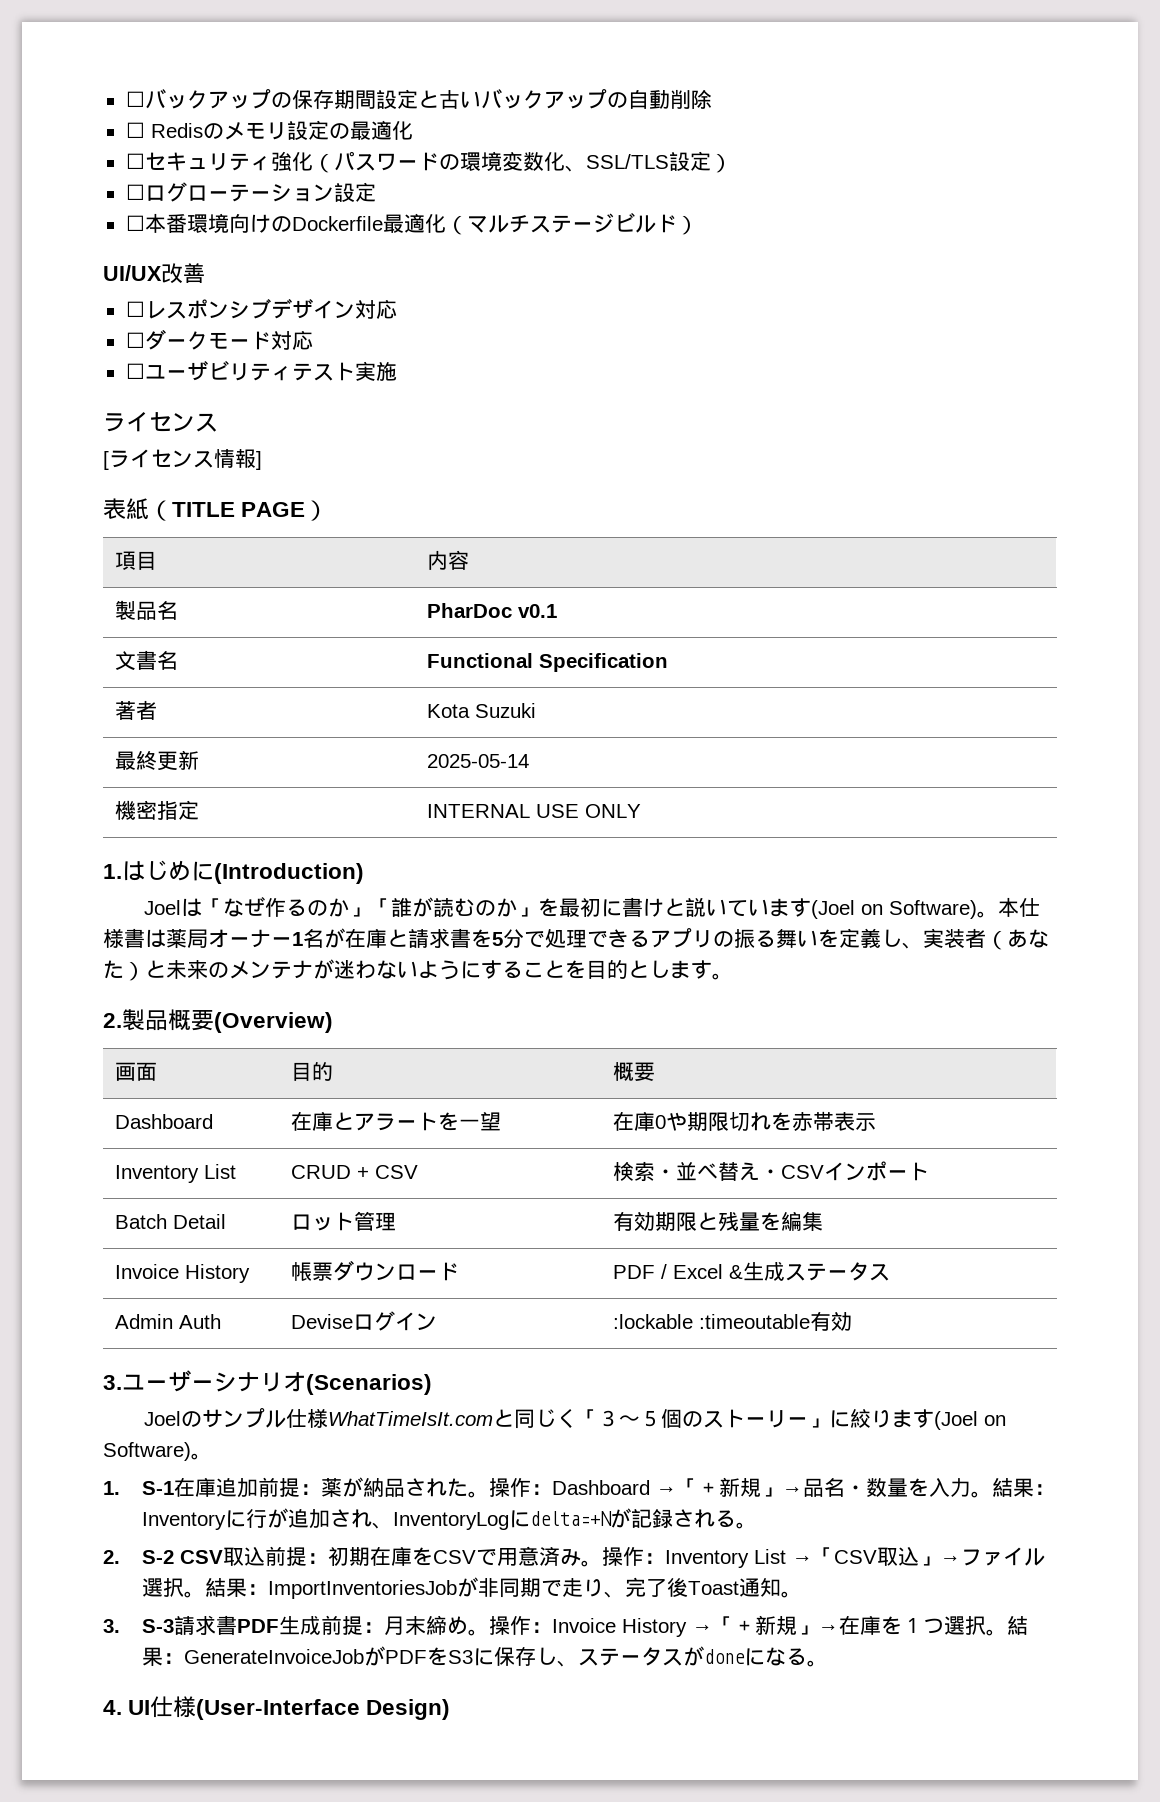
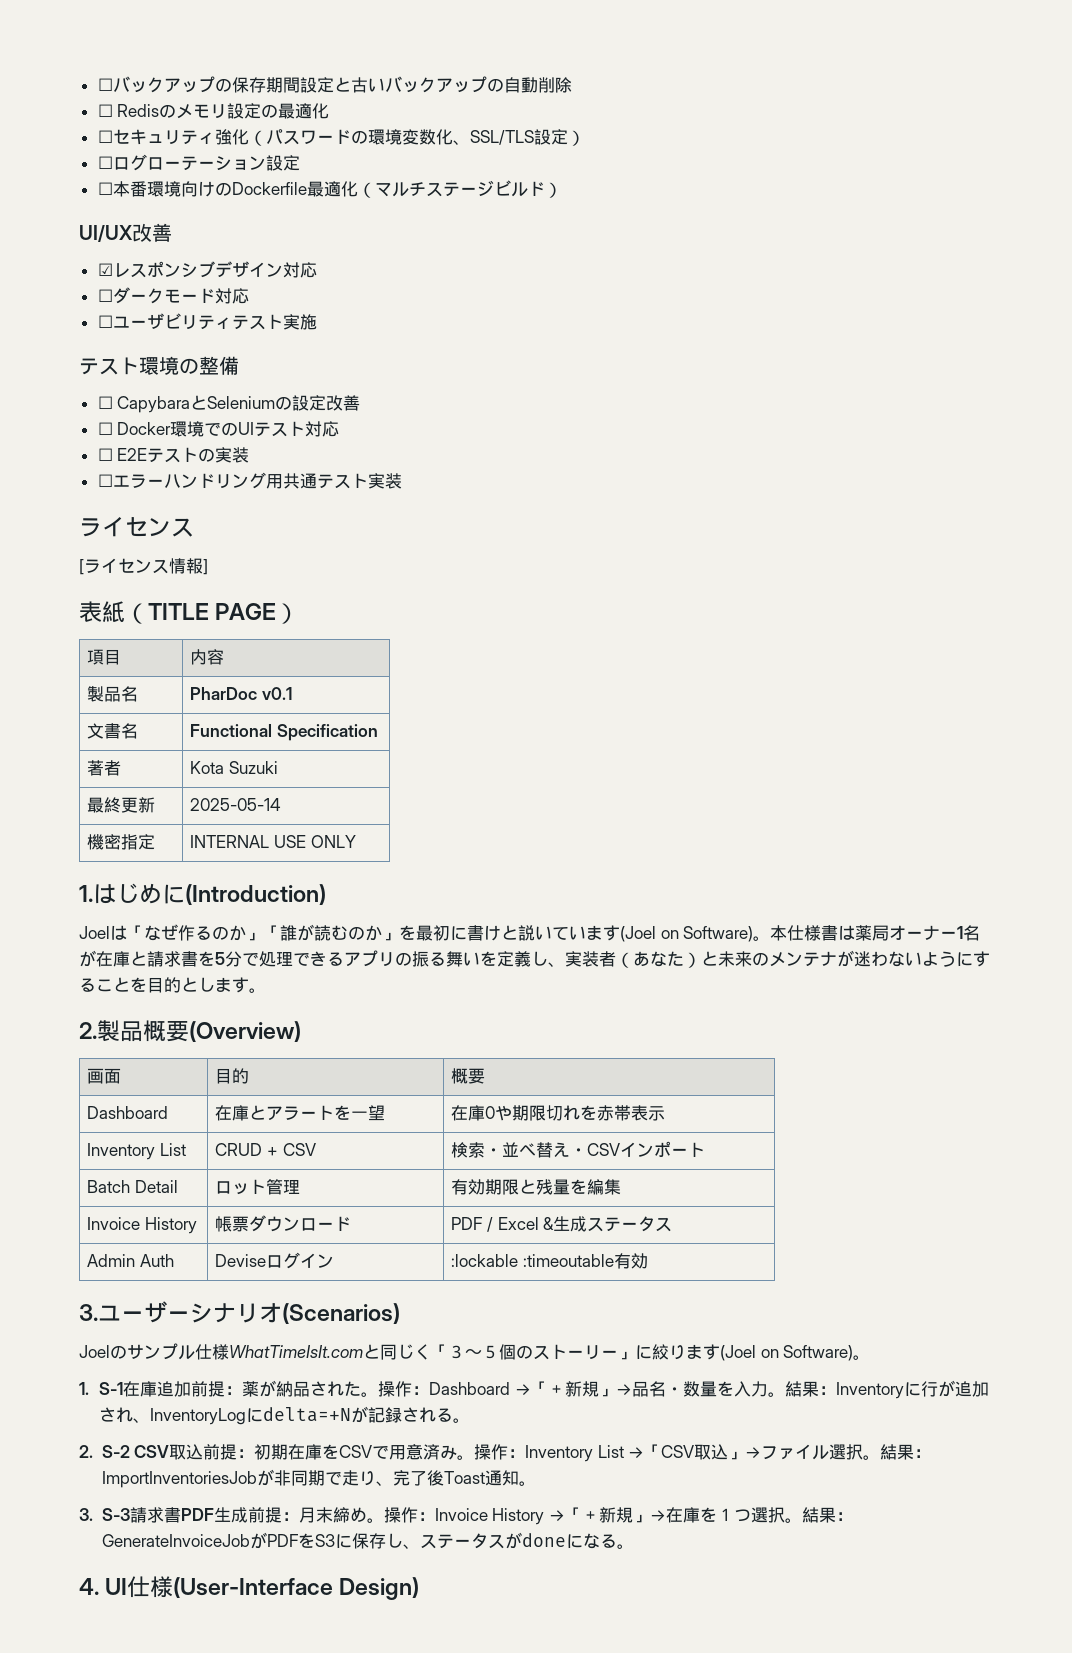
[125,301,145,317] ☐ -> [97,263,113,276] ☑
(397, 371) none -> [79,356,239,375] [97,395,361,413] [97,421,340,437] [97,447,250,463] [97,472,402,489] // テスト環境の整備 // ☐ CapybaraとSeleniumの設定改善 // ☐ Docker環境でのUIテスト対応 // ☐ E2Eテストの実装 // ☐エラーハンドリング用共通テスト実装

